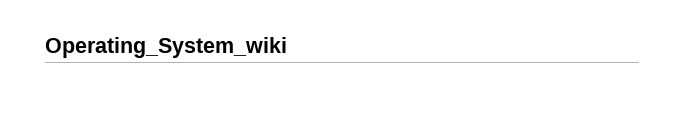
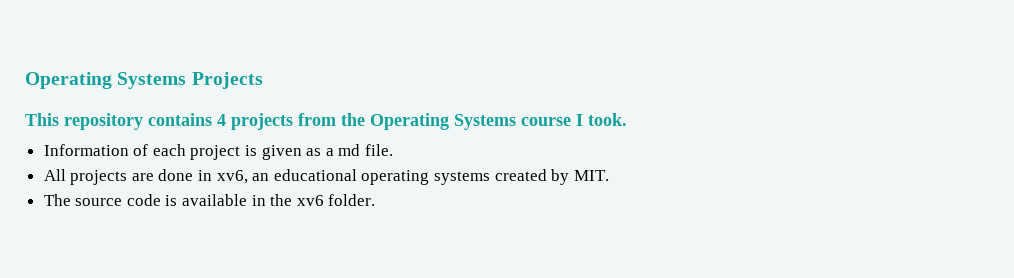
[45,37,287,58] Operating_System_wiki -> [25,72,263,89] [25,113,627,130] [43,144,394,160] [43,169,609,185] [43,194,376,206] Operating Systems Projects // This repository contains 4 projects from the Operating Systems course I took. // Information of each project is given as a md file. // All projects are done in xv6, an educational operating systems created by MIT. // The source code is available in the xv6 folder.

